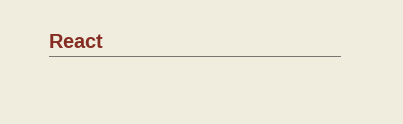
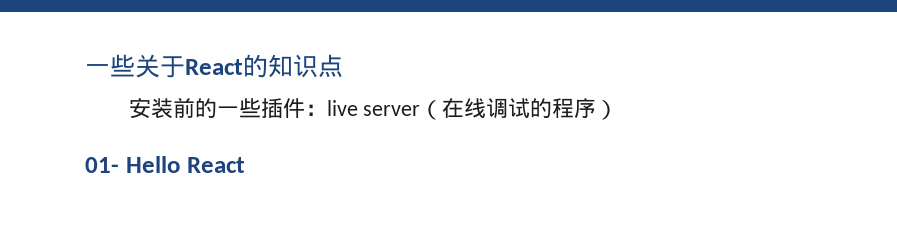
(49, 41) none -> [85,54,343,78] [128,97,619,120] [85,156,180,173] 一些关于React的知识点 // 安装前的一些插件：live server（在线调试的程序） // 01- Hello

